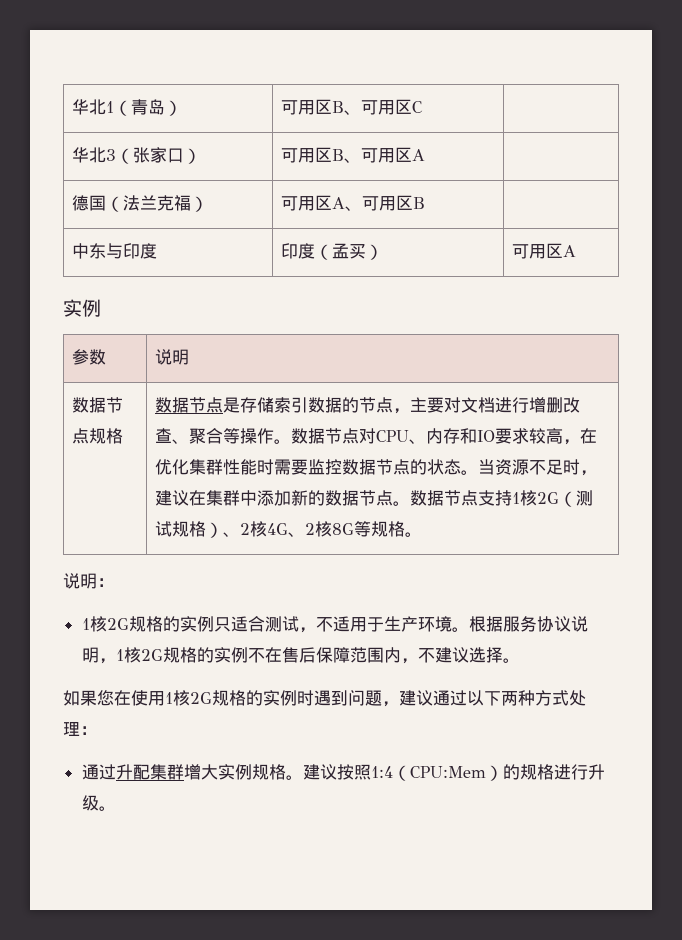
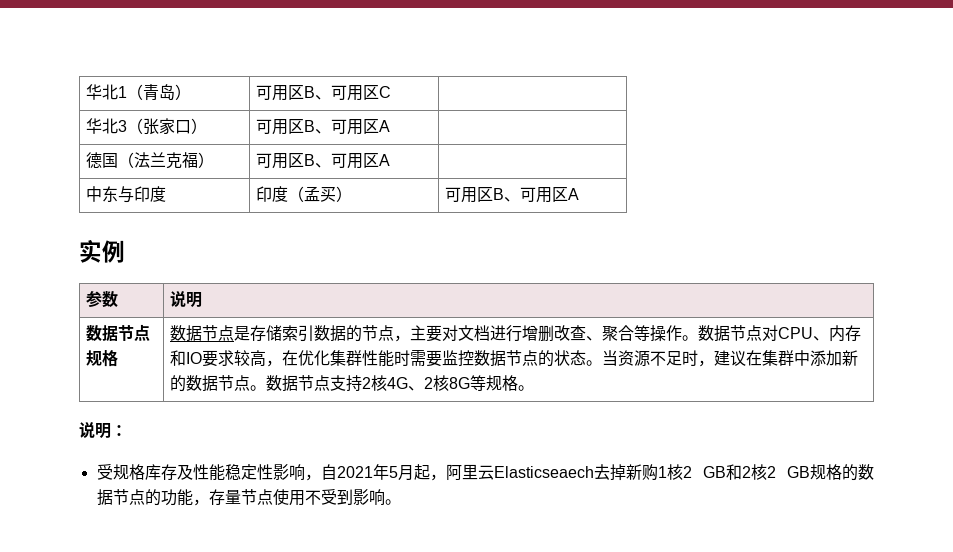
[332,195,426,211] A、可用区B -> [303,153,390,169] B、可用区A
(564, 250) none -> [492,187,568,203] B、可用区
[512,490,594,507] [155,521,241,538] 1核2G（测试规格）、 -> (362, 383) none
[81,616,588,633] [81,647,520,664] [63,690,586,707] [63,721,97,736] [81,764,605,781] [81,795,99,811] 1核2G规格的实例只适合测试，不适用于生产环境。根据服务协议说明，1核2G规格的实例不在售后保障范围内，不建议选择。 // 如果您在使用1核2G规格的实例时遇到问题，建议通过以下两种方式处理： // 通过升配集群增大实例规格。建议按照1:4（CPU:Mem）的规格进行升级 -> [96,464,875,481] [96,489,385,506] 受规格库存及性能稳定性影响，自2021年5月起，阿里云Elasticseaech去掉新购1核2 GB和2核2 GB规格的数据节点的功能，存量节点使用不受到影响

